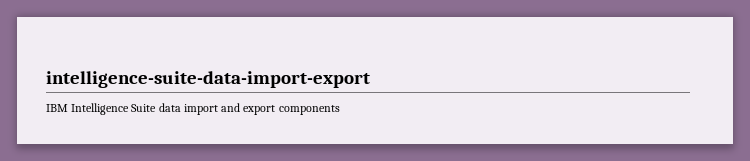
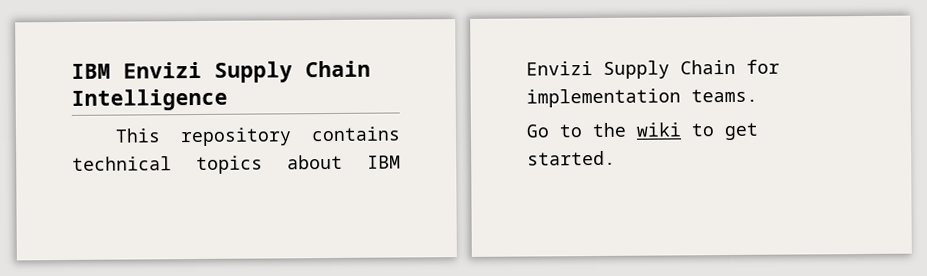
[46,71,370,88] [46,103,340,115] intelligence-suite-data-import-export // IBM Intelligence Suite data import and export components -> [71,60,371,83] [71,88,228,111] [115,126,401,147] [72,154,401,175] [526,59,780,79] [526,88,758,108] [526,122,759,141] [527,150,616,166] IBM Envizi Supply Chain Intelligence // This repository contains technical topics about IBM Envizi Supply Chain for implementation teams. // Go to the wiki to get started.

